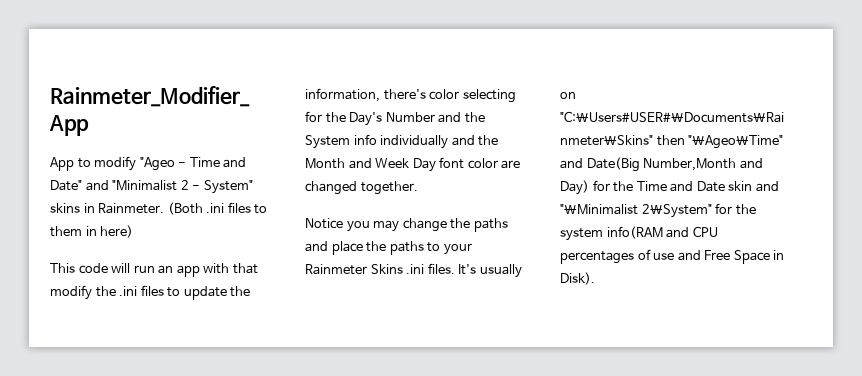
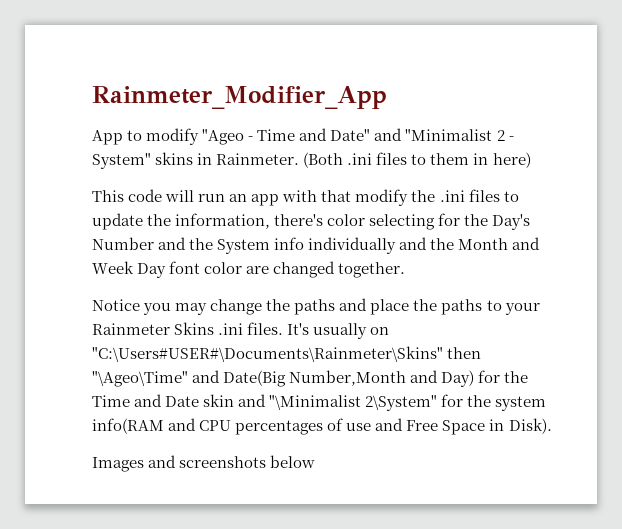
(595, 278) none -> [92,455,316,472] // Images and screenshots below

